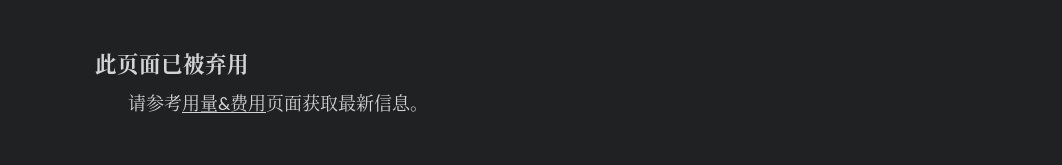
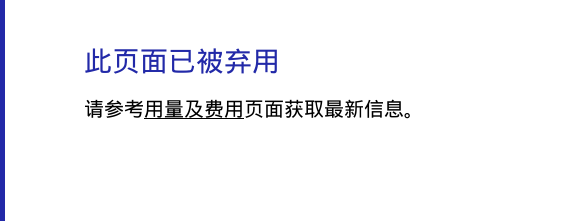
[217,97,231,110] & -> [184,100,204,118] 及

